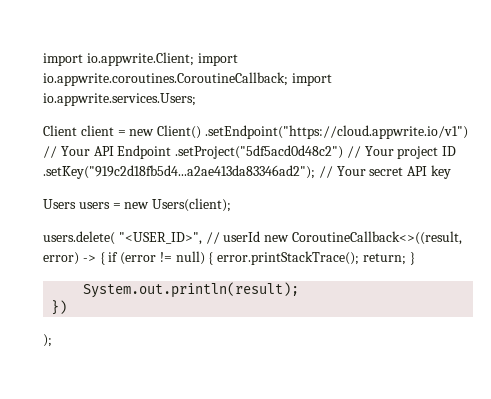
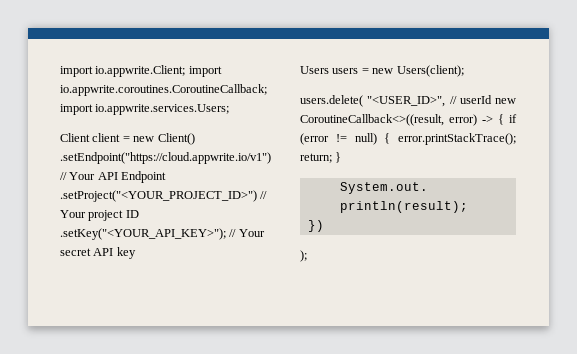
[175,145,344,159] .setProject("5df5acd0d48c2") -> [60,190,257,202] .setProject("<YOUR_PROJECT_ID>")
[43,165,315,179] .setKey("919c2d18fb5d4...a2ae413da83346ad2"); -> [60,228,226,240] .setKey("<YOUR_API_KEY>");

